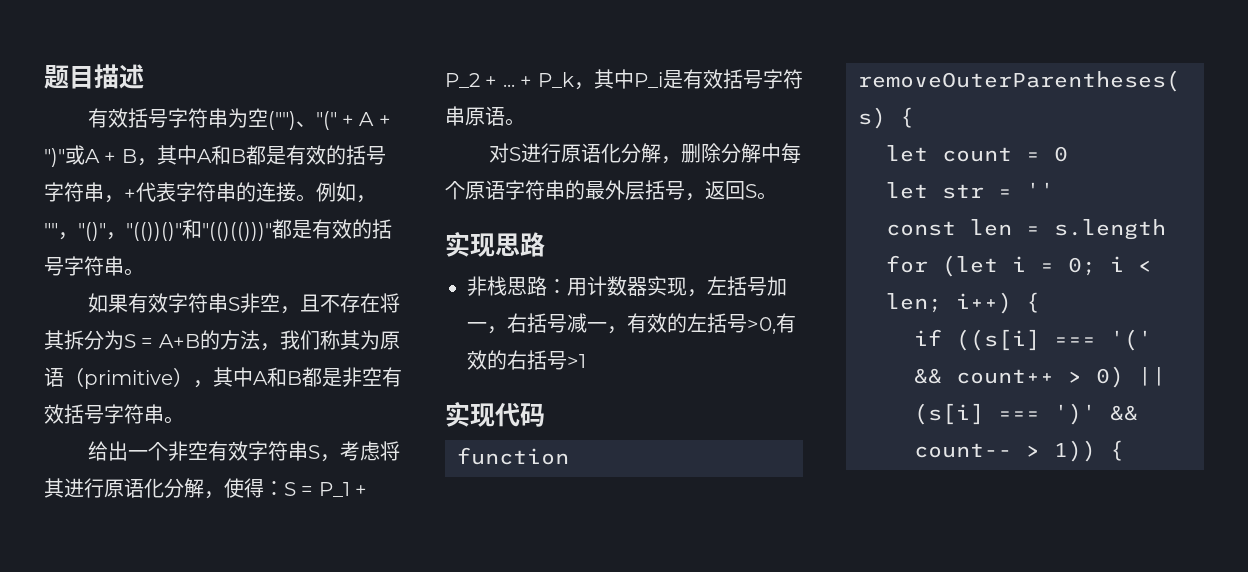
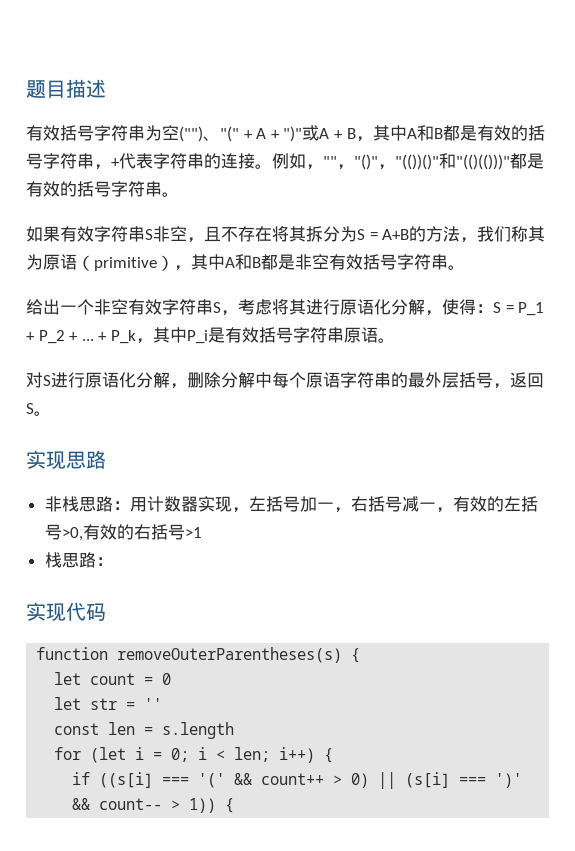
(586, 361) none -> [44,552,113,568] // 栈思路：

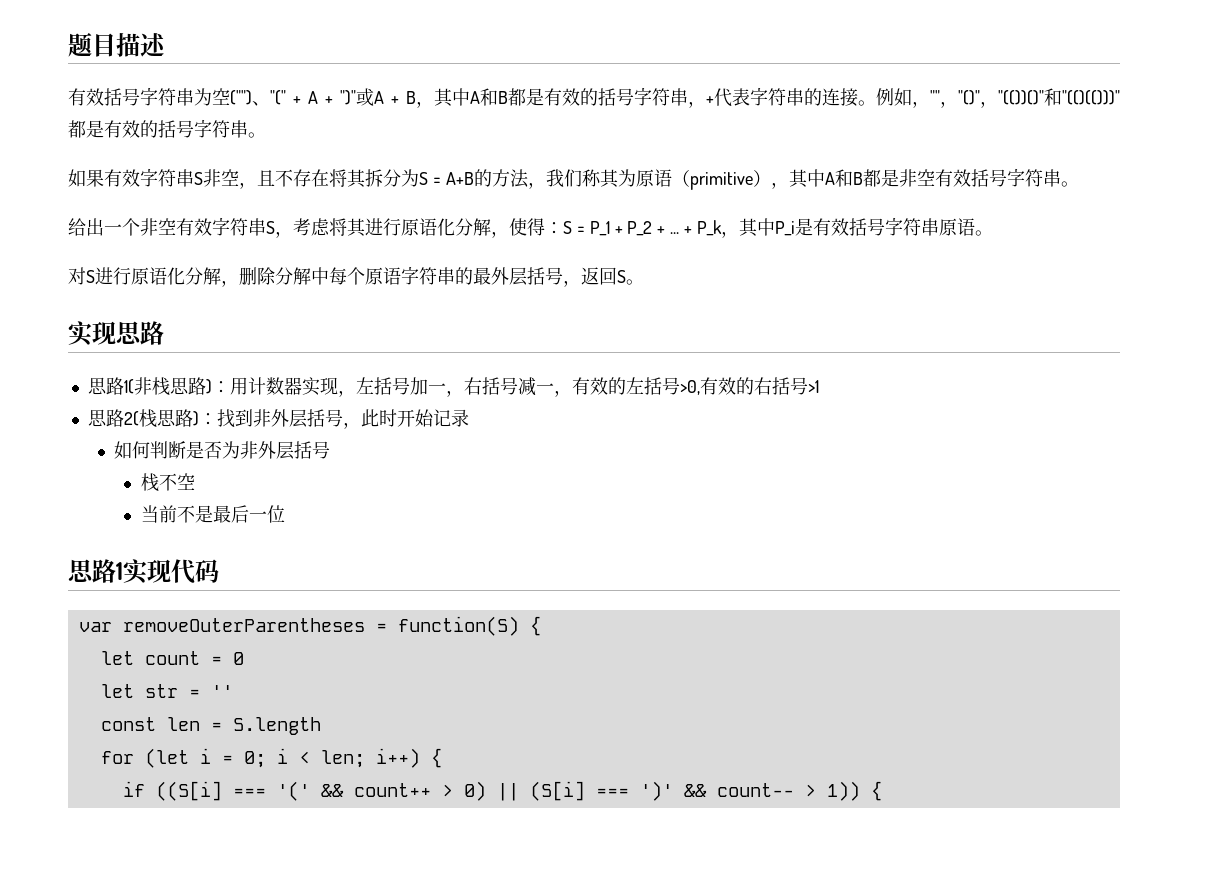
(106, 459) none -> [87,377,134,395] 思路1(
(113, 504) none -> [205,379,212,394] )
[44,552,113,568] [26,602,106,622] [36,647,343,663] 栈思路： // 实现代码 // function removeOuterParentheses(s) -> [87,409,469,429] [114,441,331,460] [140,473,195,492] [140,505,285,523] [68,559,219,584] [78,616,519,636] 思路2(栈思路)：找到非外层括号，此时开始记录 // 如何判断是否为非外层括号 // 栈不空 // 当前不是最后一位 // 思路1实现代码 // var removeOuterParentheses = function(S)
[162,722,235,739] s.length -> [232,717,321,735] S.length
[99,772,154,788] ((s[i] -> [155,781,222,801] ((S[i]
[405,772,451,788] (s[i] -> [529,781,585,801] (S[i]

